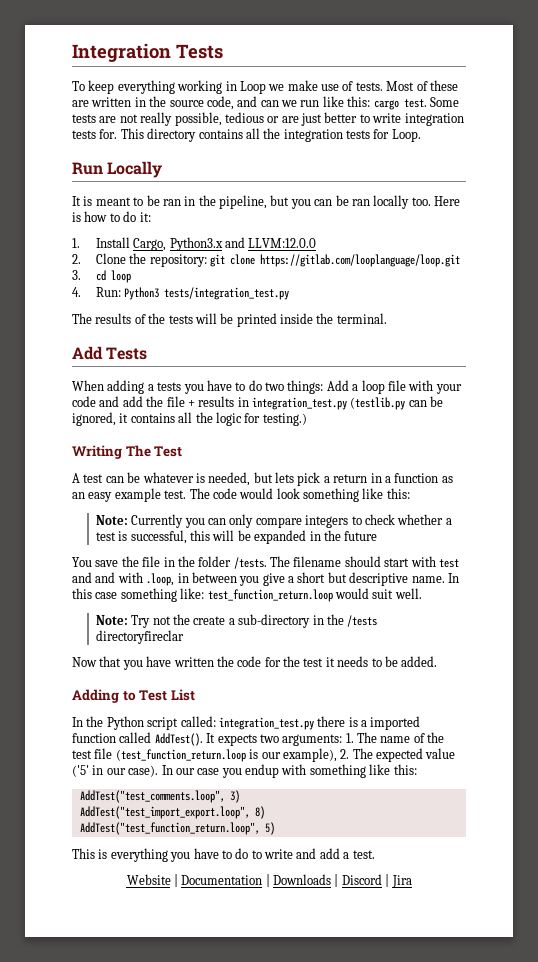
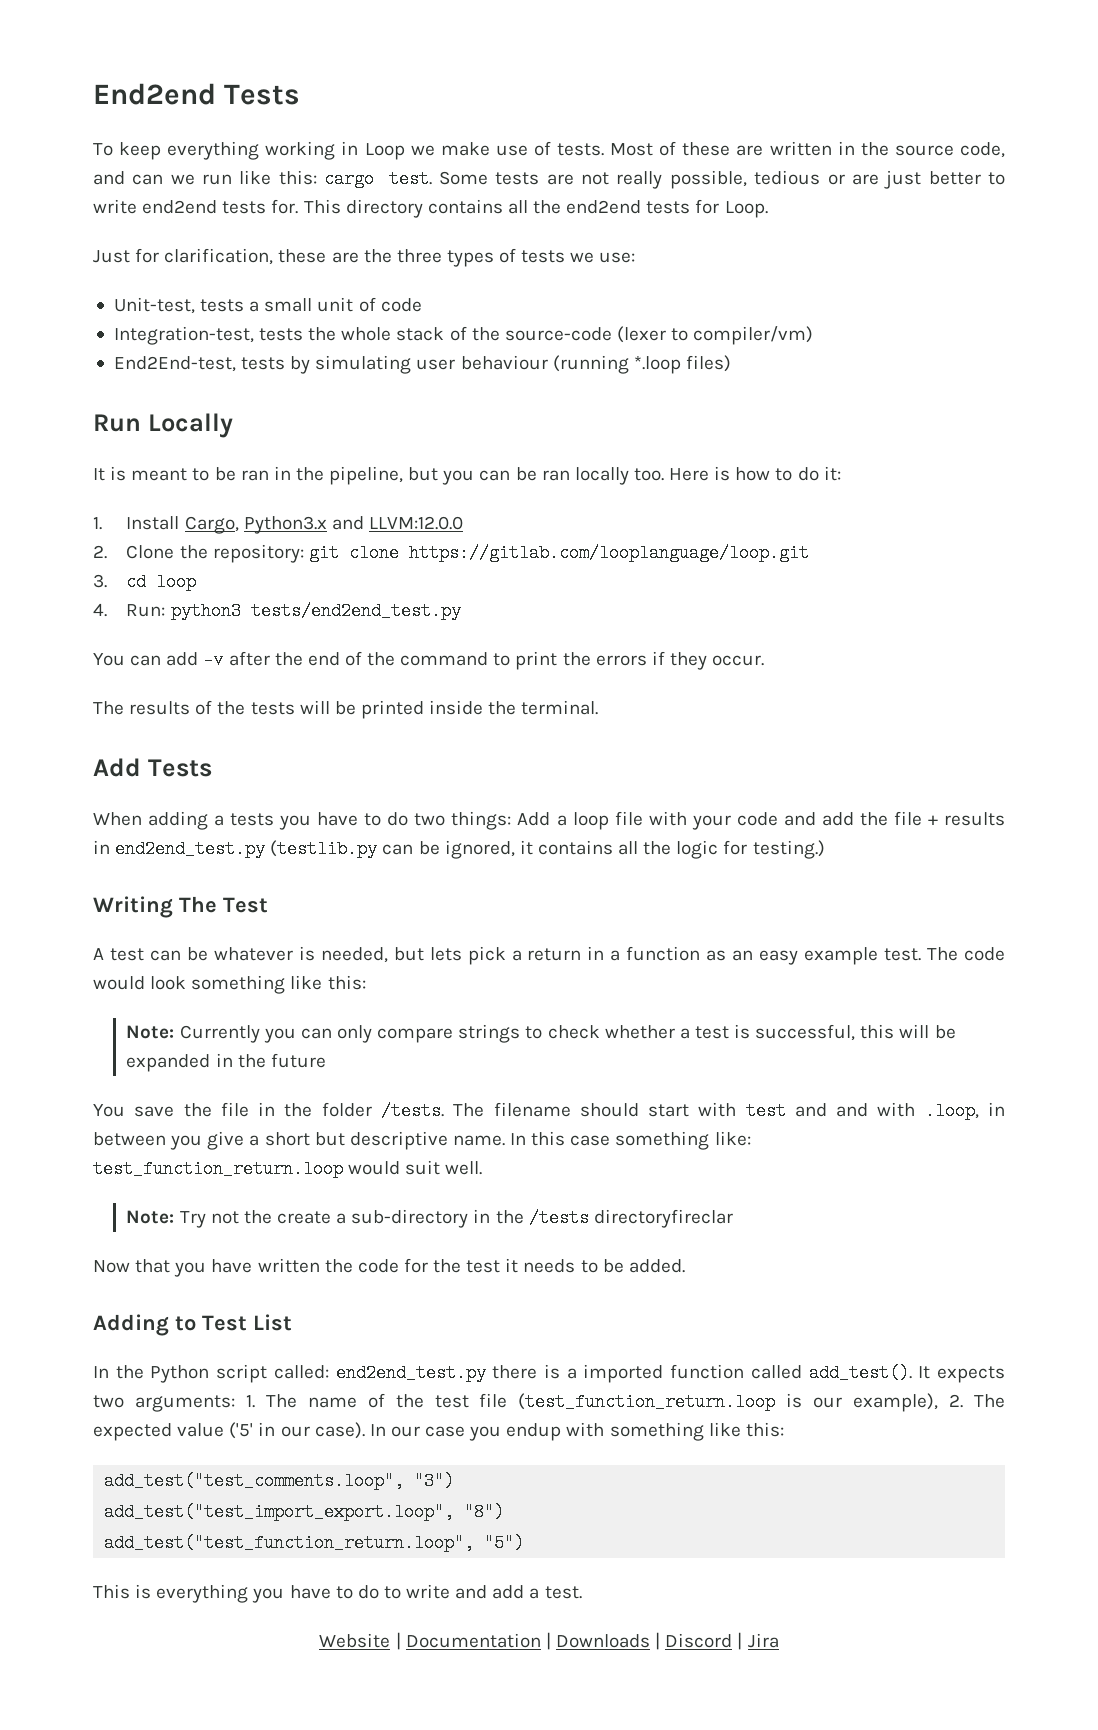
[72,43,171,62] Integration -> [93,83,216,105] End2end
[404,113,464,126] integration -> [142,200,218,214] end2end
[283,129,343,142] integration -> [566,200,642,214] end2end
(421, 135) none -> [93,248,636,267] [113,297,422,314] [113,326,814,345] [113,355,731,374] // Just for clarification, these are the three types of tests we use: // Unit-test, tests a small unit of code // Integration-test, tests the whole stack of the source-code (lexer to compiler/vm) // End2End-test, tests by simulating user behaviour (running *.loop files)
[124,287,290,300] Python3 tests/integration_test.py -> [170,602,461,620] [93,651,765,670] python3 tests/end2end_test.py // You can add -v after the end of the command to print the errors if they occur.
[252,397,347,410] integration_test.py -> [115,840,266,858] end2end_test.py
[305,515,349,528] integers -> [458,1024,521,1043] strings
[218,717,314,730] integration_test.py -> [335,1364,486,1382] end2end_test.py
[154,733,203,746] AddTest(). -> [808,1364,912,1382] add_test().
[79,790,240,803] [79,806,265,819] [79,822,275,835] AddTest("test_comments.loop", 3) // AddTest("test_import_export.loop", 8) // AddTest("test_function_return.loop", 5) -> [104,1472,455,1490] [104,1503,505,1521] [104,1534,525,1552] add_test("test_comments.loop", "3") // add_test("test_import_export.loop", "8") // add_test("test_function_return.loop", "5")

